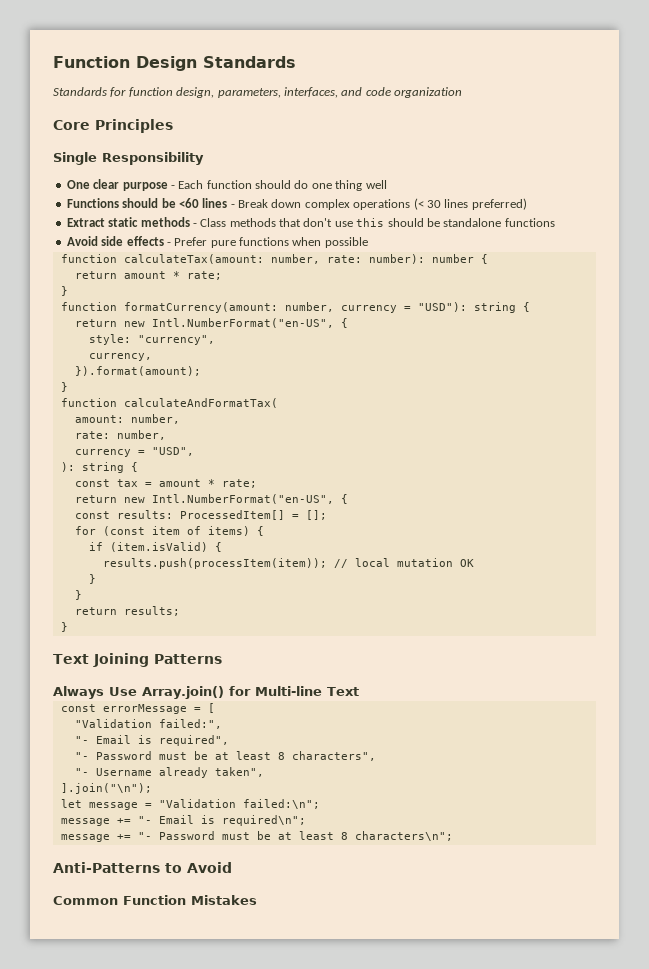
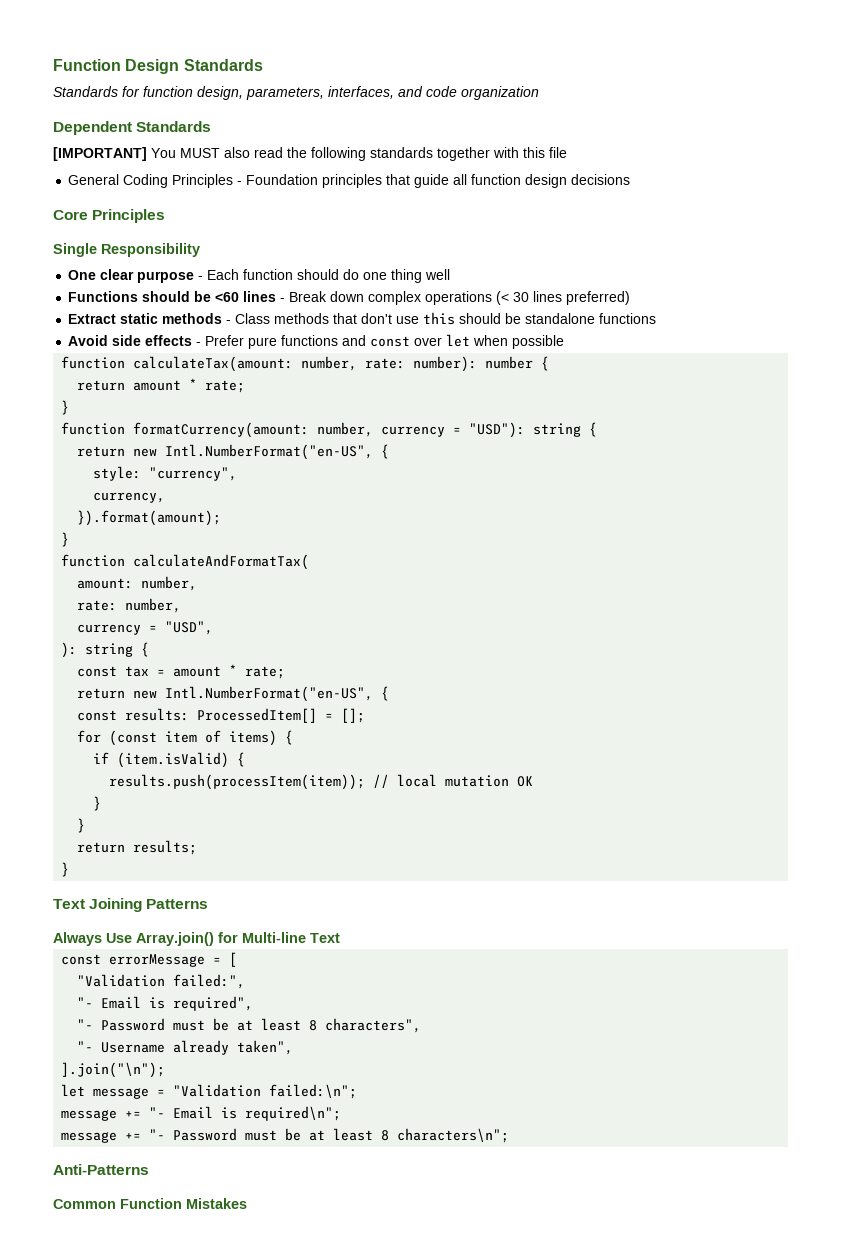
(462, 92) none -> [53,121,212,135] [53,147,567,161] [68,174,631,188] // Dependent Standards // [IMPORTANT] You MUST also read the following standards together with this file // General Coding Principles - Foundation principles that guide all function design decisions
(289, 241) none -> [342,334,471,347] and const over let
[165,862,232,873] to Avoid -> (149, 1169) none

